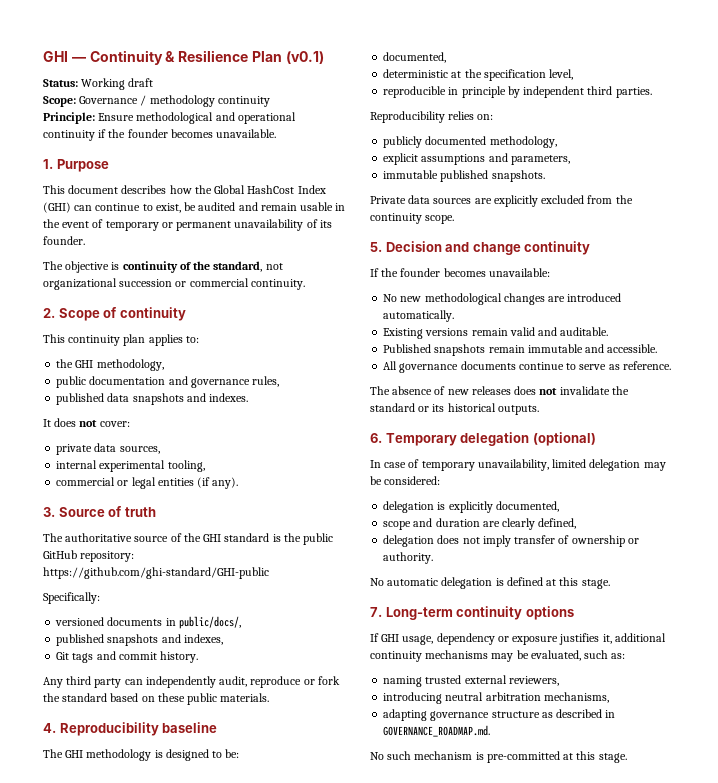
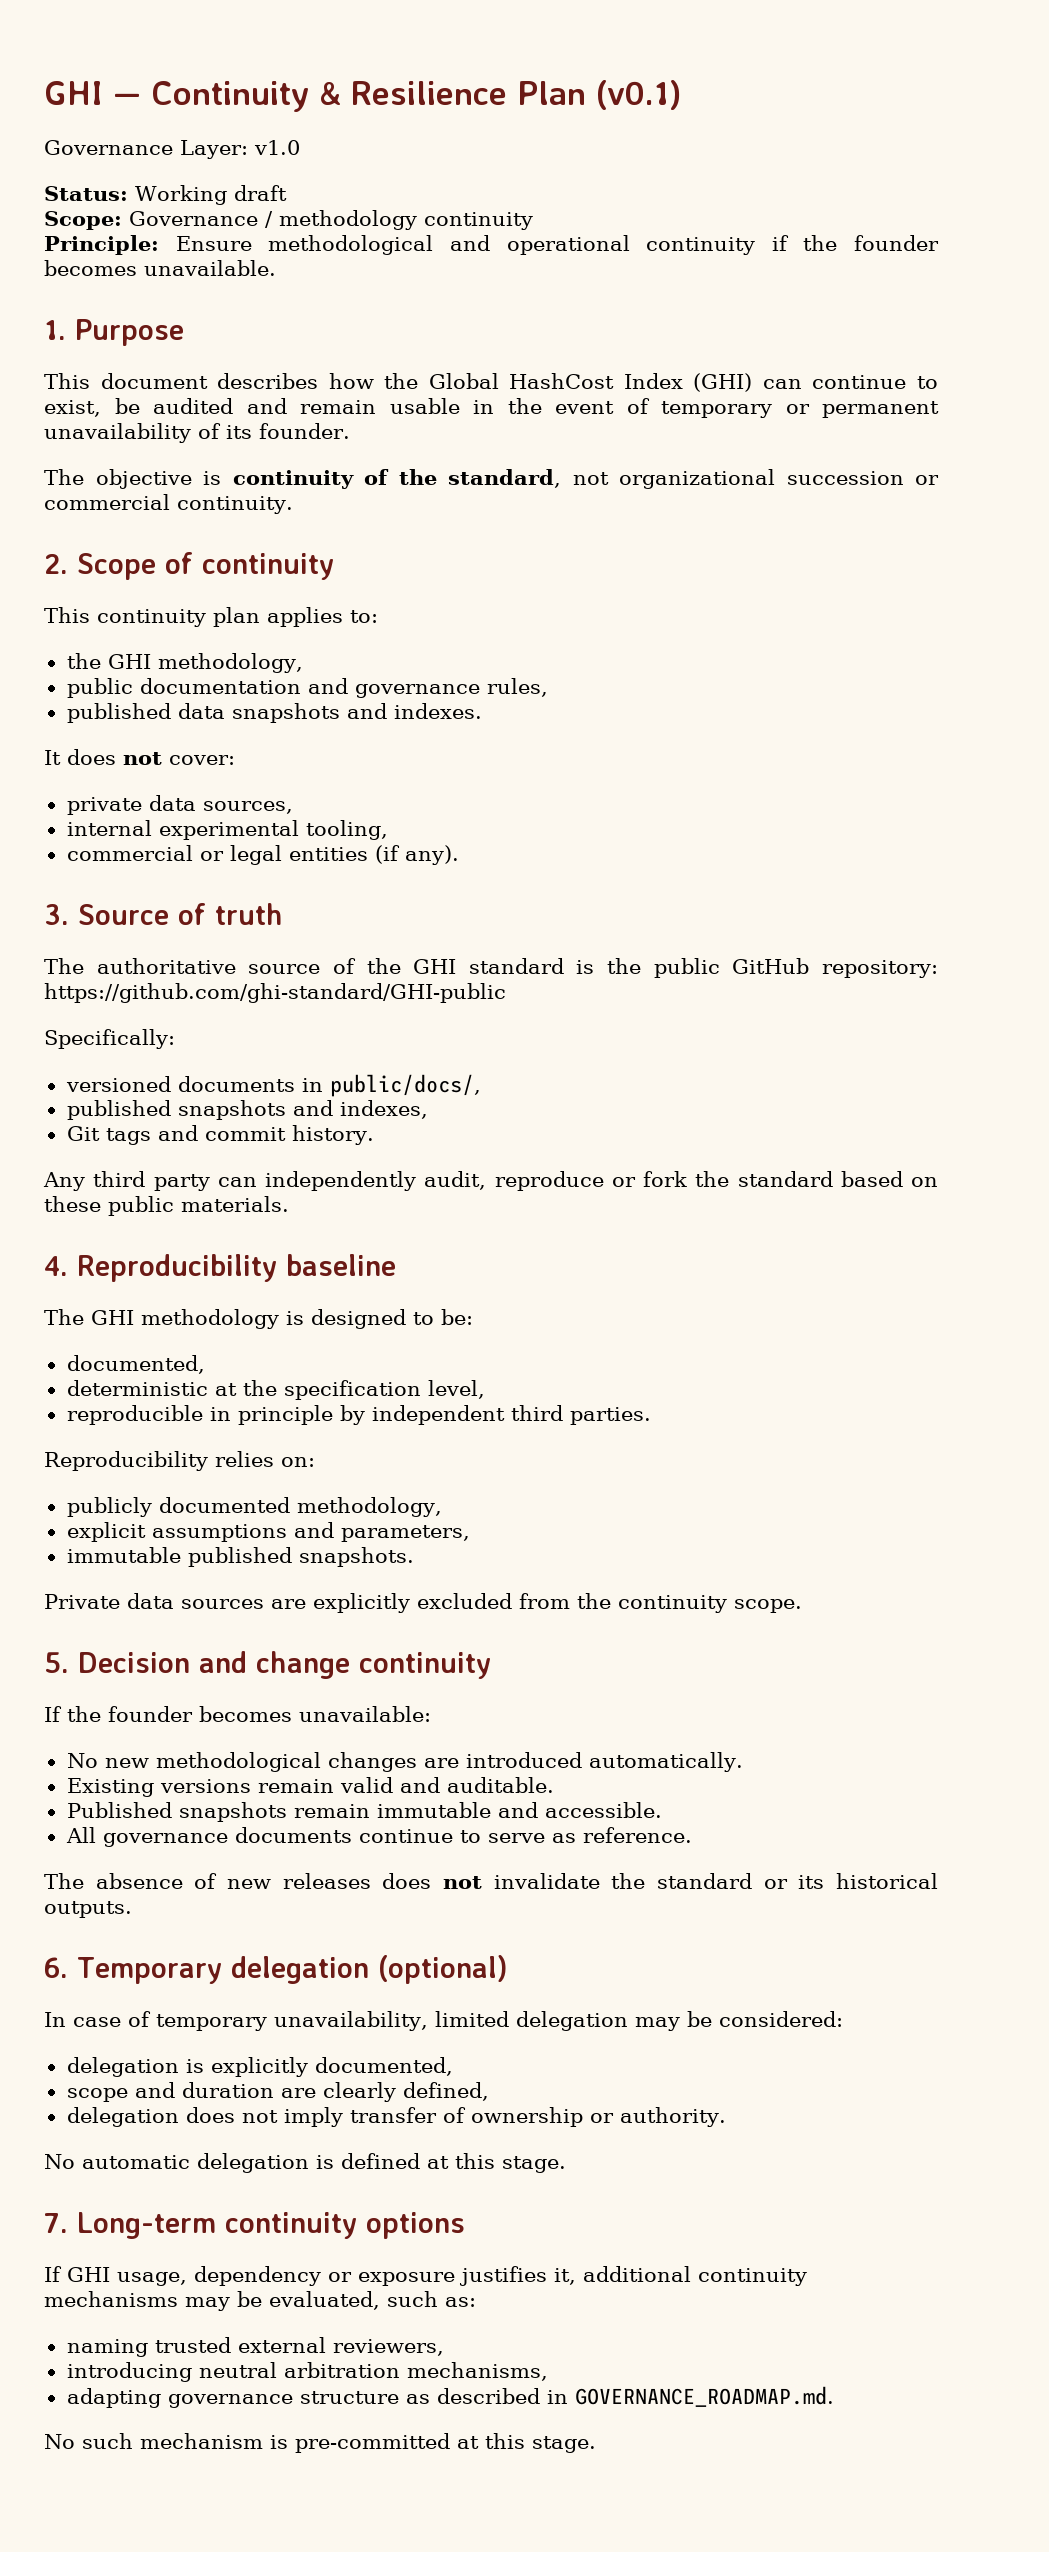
(324, 57) none -> [44,140,300,159] // Governance Layer: v1.0

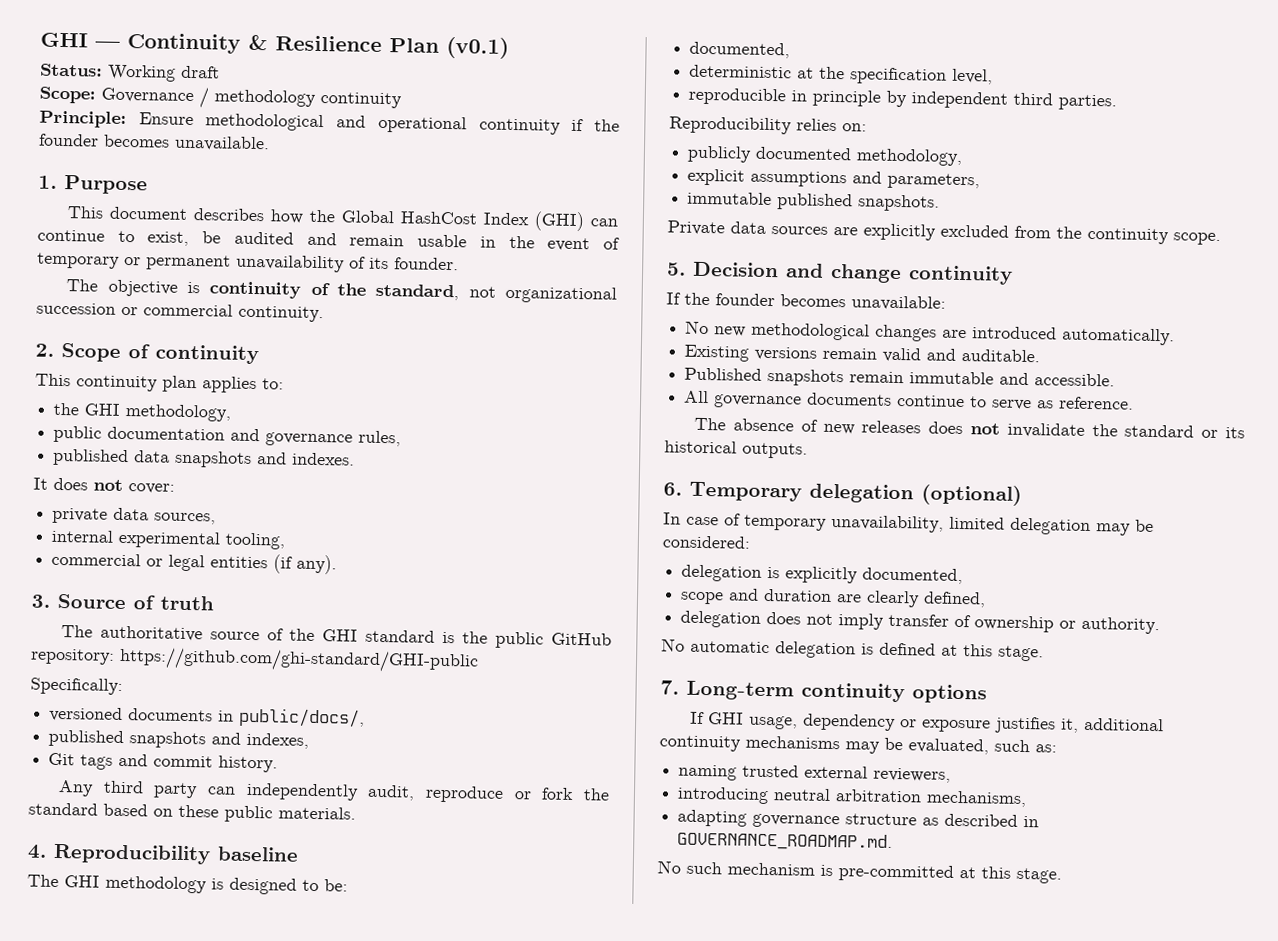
[44,140,300,159] // Governance Layer: v1.0 -> (509, 47) none

